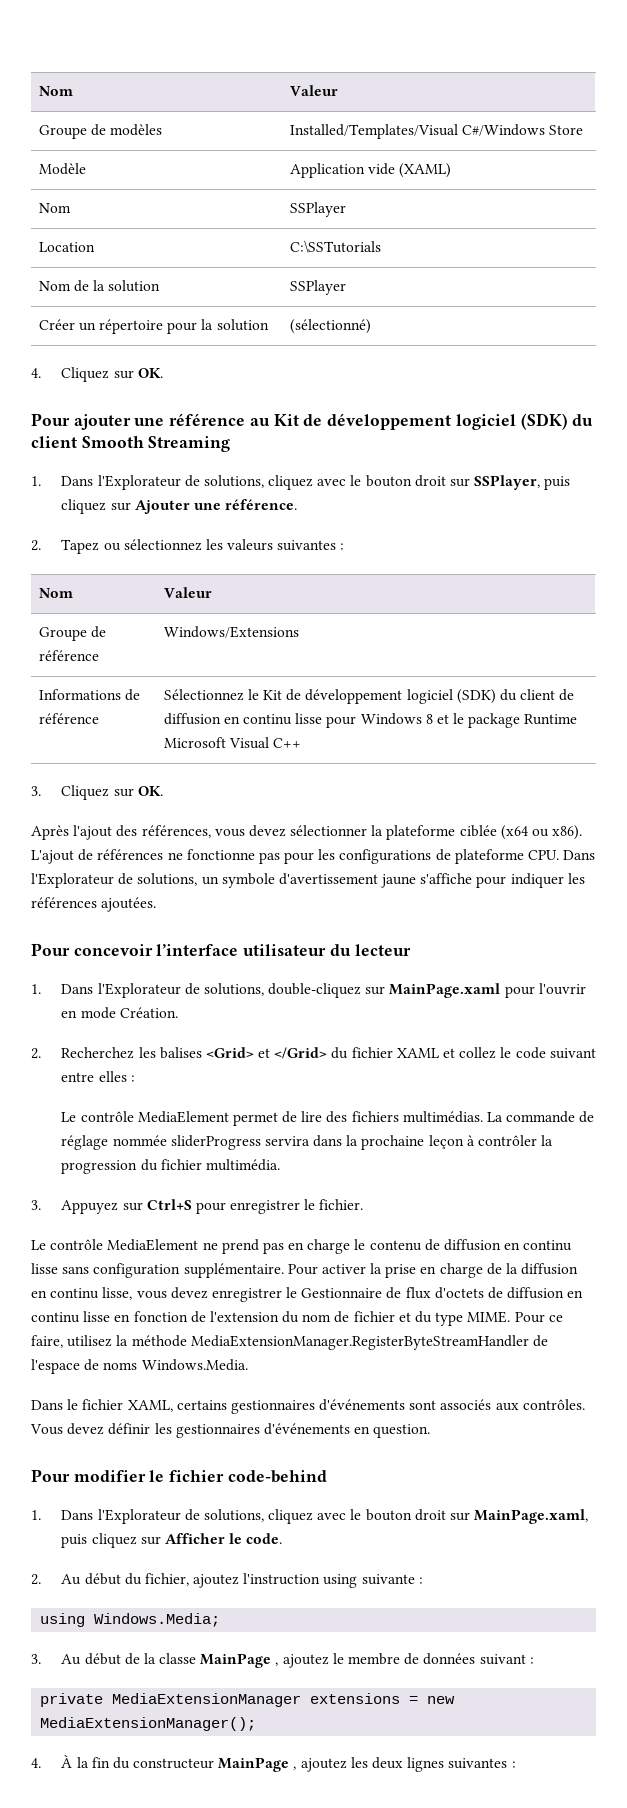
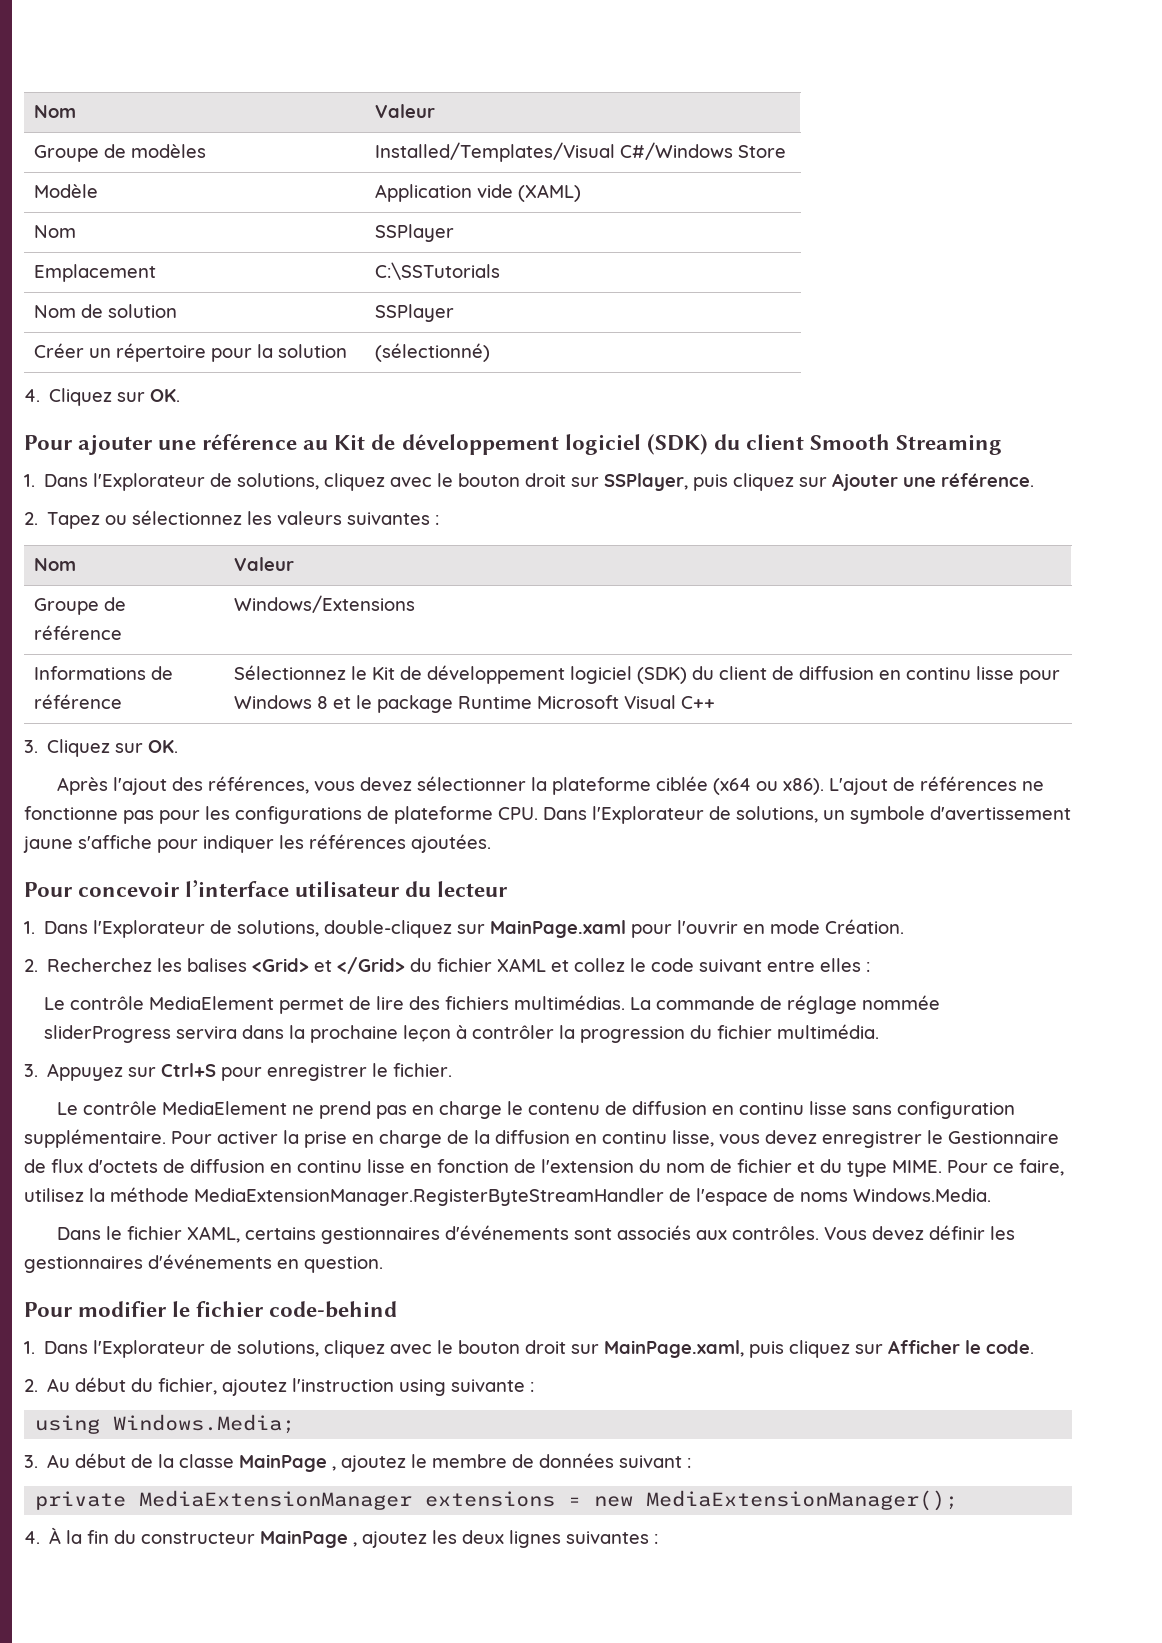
[38,242,95,252] Location -> [34,264,157,282] Emplacement
[92,280,105,291] la -> (104, 311) none

